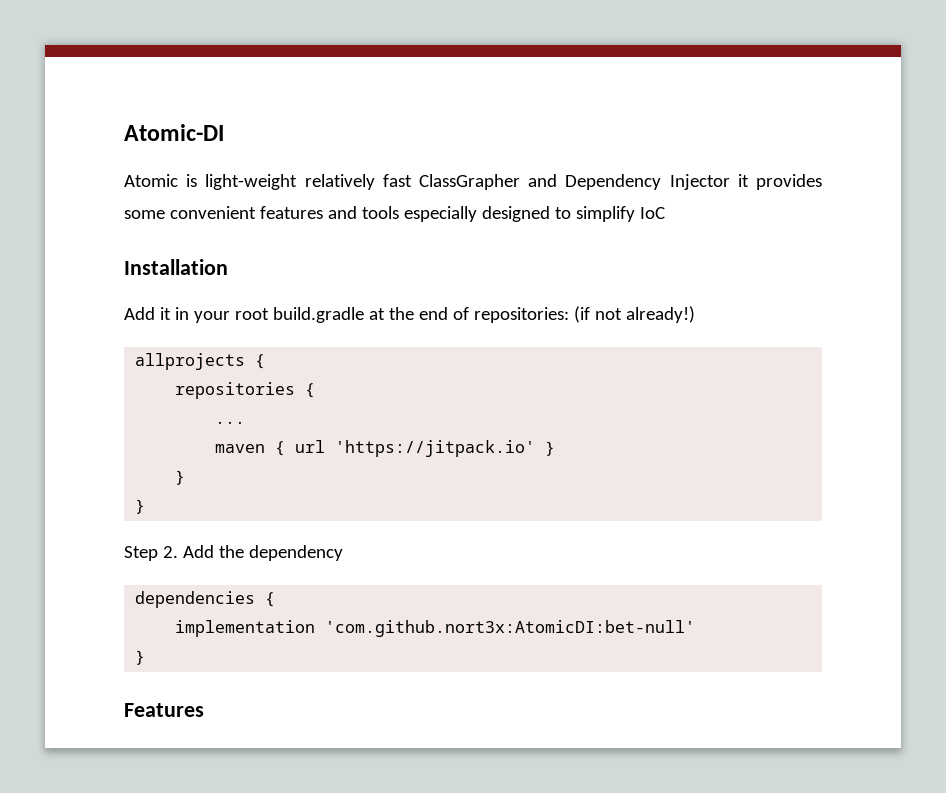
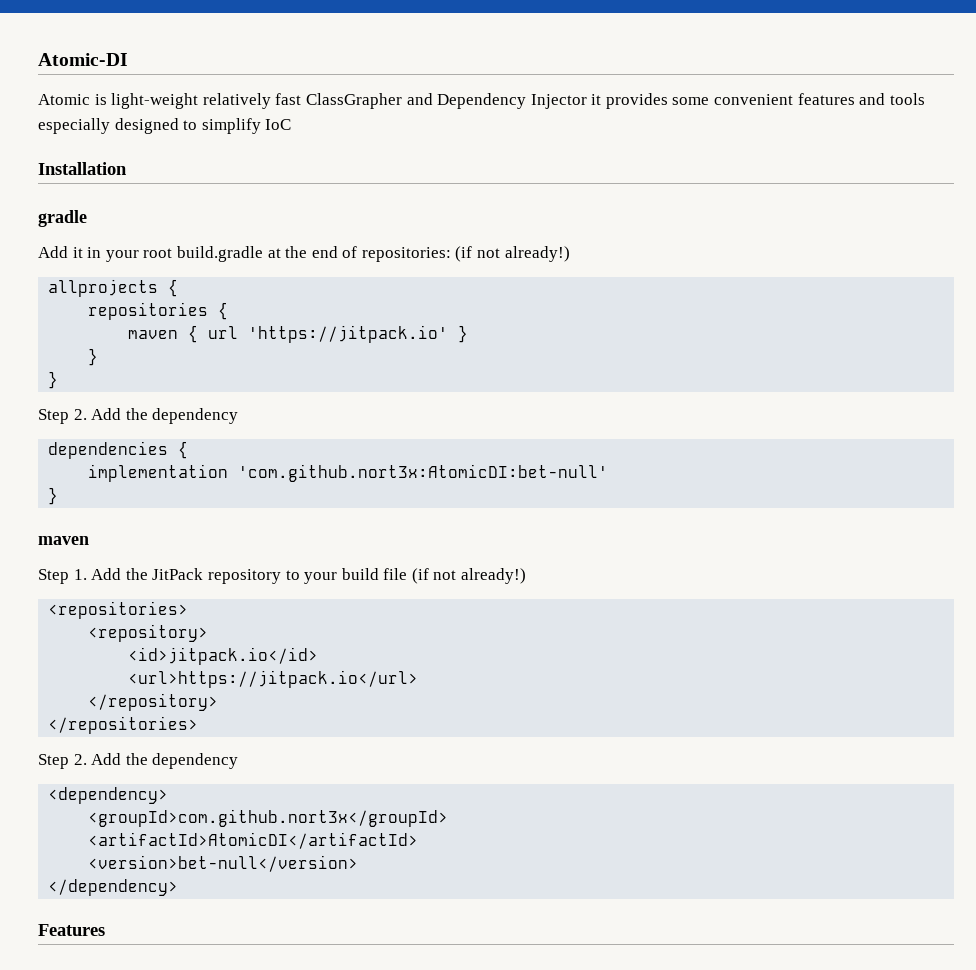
(228, 267) none -> [38,210,87,227] // gradle
[215,421,246,424] // ... -> (229, 311) none
(146, 657) none -> [38,536,89,545] [38,568,527,584] [48,601,189,619] [88,624,209,642] [128,647,319,665] [128,670,419,688] [88,693,219,711] [48,716,199,734] [38,753,239,769] [48,787,169,804] [88,809,449,827] [88,832,419,849] [88,855,359,872] [48,879,179,896] // maven // Step 1. Add the JitPack repository to your build file (if not already!) // <repositories> // <repository> // <id>jitpack.io</id> // <url>https://jitpack.io</url> // </repository> // </repositories> // Step 2. Add the dependency // <dependency> // <groupId>com.github.nort3x</groupId> // <artifactId>AtomicDI</artifactId> // <version>bet-null</version> // </dependency>

